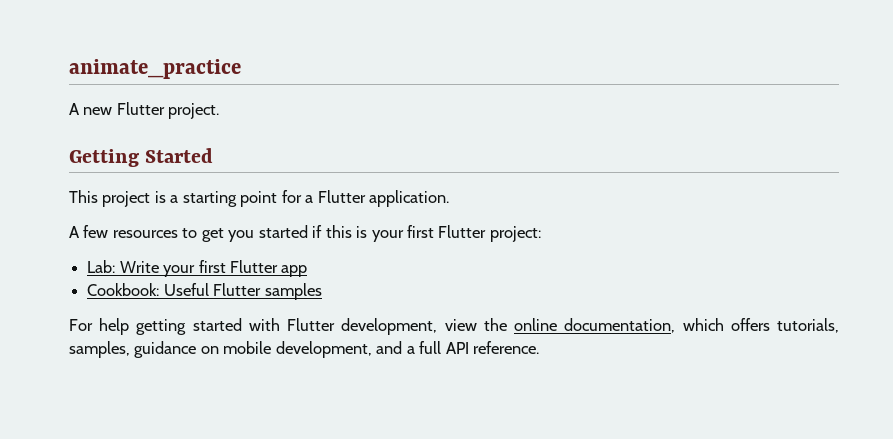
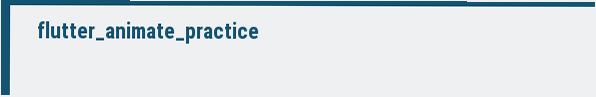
[69,59,241,79] [69,102,220,119] [69,148,214,167] [69,190,450,207] [69,225,541,242] [87,260,308,277] [87,283,322,300] [69,318,840,335] [69,341,540,358] animate_practice // A new Flutter project. // Getting Started // This project is a starting point for a Flutter application. // A few resources to get you started if this is your first Flutter project: // Lab: Write your first Flutter app // Cookbook: Useful Flutter samples // For help getting started with Flutter development, view the online documentation, which offers tutorials, samples, guidance on mobile development, and a full API reference. -> [37,21,260,44] flutter_animate_practice

